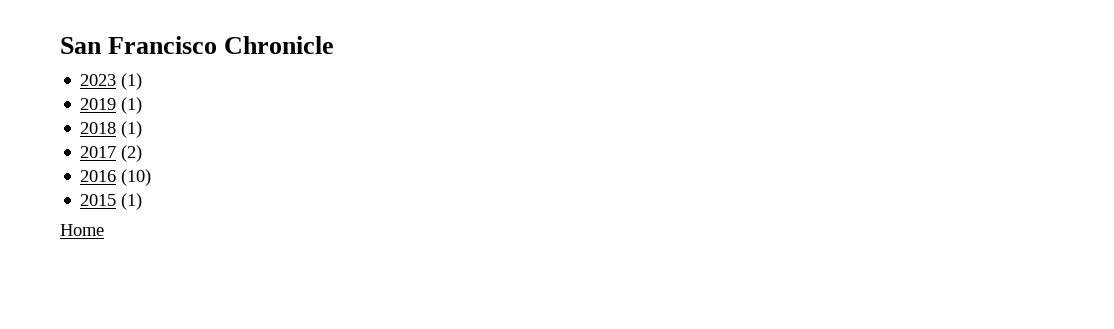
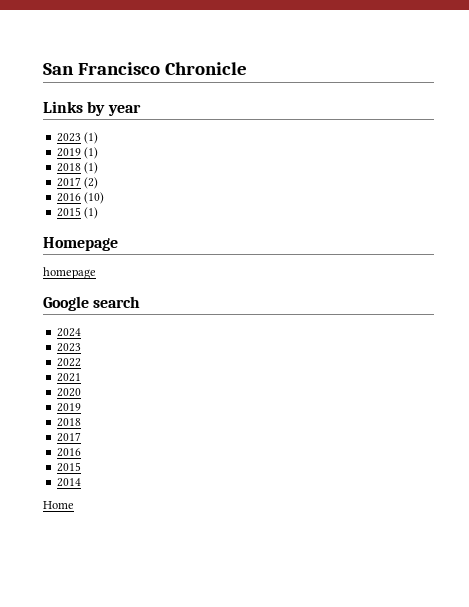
(335, 45) none -> [43,101,141,116] // Links by year
(143, 201) none -> [43,237,118,251] [43,267,96,279] [43,296,141,311] [56,328,81,337] [56,343,81,352] [56,358,81,367] [56,373,81,382] [56,388,81,397] [56,403,81,412] [56,418,81,427] [56,432,81,442] [56,448,81,457] [56,462,81,472] [56,478,81,487] // Homepage // homepage // Google search // 2024 // 2023 // 2022 // 2021 // 2020 // 2019 // 2018 // 2017 // 2016 // 2015 // 2014

